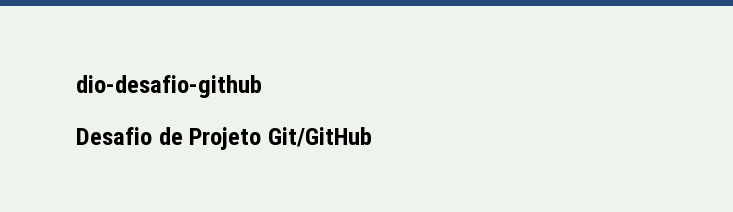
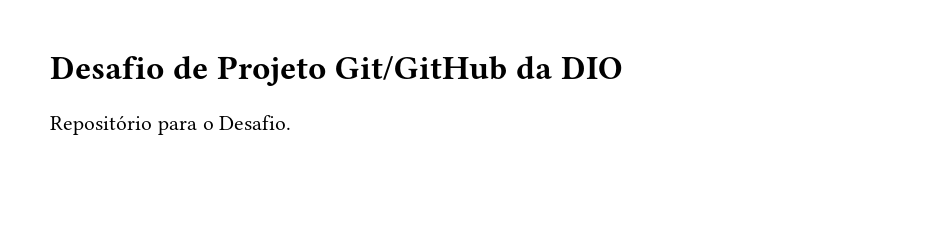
[76,75,262,98] dio-desafio-github // -> (50, 67) none
(372, 137) none -> [516,56,623,79] [50,115,292,135] da DIO // Repositório para o Desafio.

